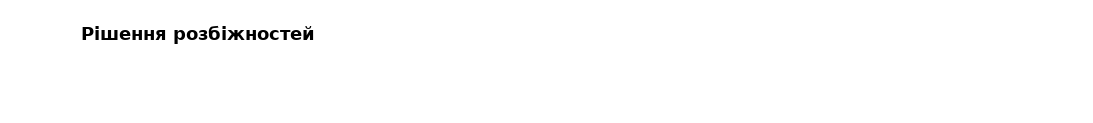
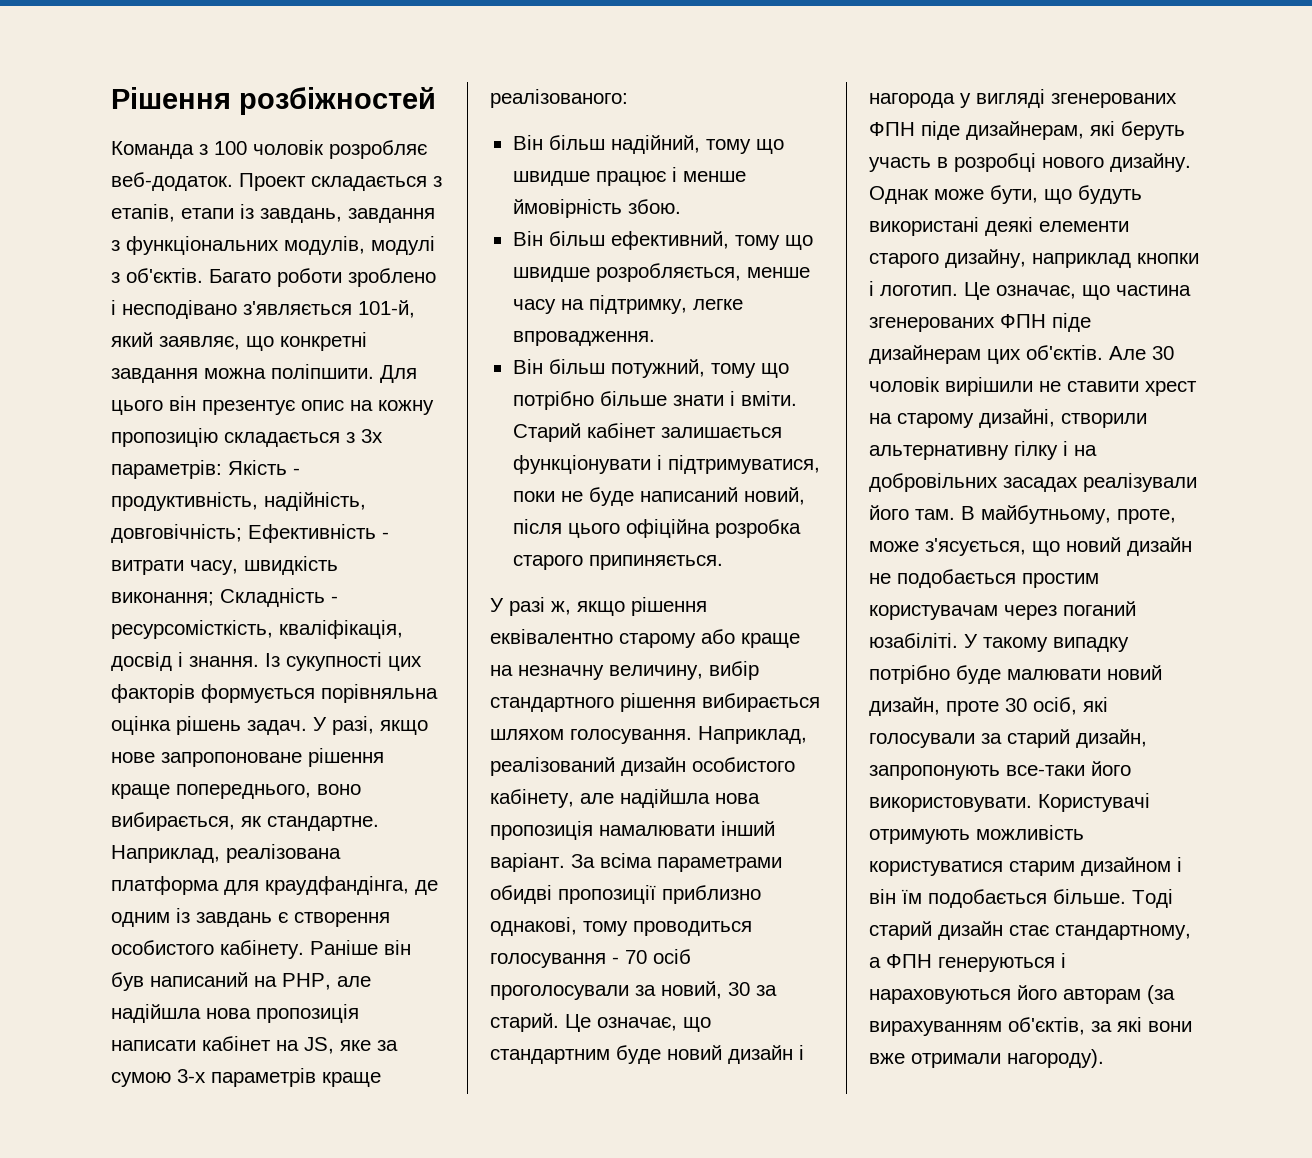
(315, 34) none -> [111,140,427,159] [111,172,442,191] [111,204,435,223] [111,236,435,255] [111,268,436,287] [111,300,415,319] [111,332,367,351] [111,364,417,383] [111,396,434,415] [111,428,383,447] [111,460,300,479] [111,492,366,511] [111,524,389,543] [111,556,338,575] [111,588,338,607] [111,620,403,639] [111,652,422,671] [111,684,438,703] [111,716,428,735] [111,748,384,767] [111,784,361,799] [111,812,379,831] [111,844,341,863] [111,876,438,895] [111,908,390,927] [111,940,411,959] [111,972,371,991] [111,1004,359,1023] [111,1036,398,1054] [111,1068,381,1087] [490,89,628,108] [512,135,784,154] [512,167,746,186] [512,199,681,218] [512,231,813,250] [512,263,810,282] [512,295,743,314] [512,331,655,346] [512,359,789,378] [512,391,797,410] [512,423,782,442] [512,455,820,474] [512,487,805,506] [512,519,801,538] [512,555,723,570] [490,597,707,616] [490,629,800,648] [490,661,759,680] [490,693,820,712] [490,726,807,744] [490,757,795,776] [490,789,760,808] [490,821,775,840] [490,853,782,872] [490,885,761,904] [490,917,752,936] [490,949,691,968] [490,981,777,1000] [490,1013,711,1032] [490,1045,804,1064] [869,89,1177,108] [869,121,1185,140] [869,153,1191,172] [869,185,1142,204] [869,217,1129,236] [869,249,1199,268] [869,281,1191,300] [869,313,1091,332] [869,345,1174,364] [869,377,1197,396] [869,409,1147,428] [869,441,1097,460] [869,473,1197,492] [869,505,1176,524] [869,537,1192,556] [869,569,1099,588] [869,601,1136,620] [869,633,1129,652] [869,665,1162,684] [869,697,1108,716] [869,729,1147,748] [869,761,1131,780] [869,793,1150,812] [869,825,1084,844] [869,857,1182,876] [869,889,1173,908] [869,921,1191,940] [869,953,1066,972] [869,985,1175,1004] [869,1017,1192,1036] [869,1049,1104,1068] // Команда з 100 чоловік розробляє веб-додаток. Проект складається з етапів, етапи із завдань, завдання з функціональних модулів, модулі з об'єктів. Багато роботи зроблено і несподівано з'являється 101-й, який заявляє, що конкретні завдання можна поліпшити. Для цього він презентує опис на кожну пропозицію складається з 3х параметрів: Якість - продуктивність, надійність, довговічність; Ефективність - витрати часу, швидкість виконання; Складність - ресурсомісткість, кваліфікація, досвід і знання. Із сукупності цих факторів формується порівняльна оцінка рішень задач. У разі, якщо нове запропоноване рішення краще попереднього, воно вибирається, як стандартне. Наприклад, реалізована платформа для краудфандінга, де одним із завдань є створення особистого кабінету. Раніше він був написаний на PHP, але надійшла нова пропозиція написати кабінет на JS, яке за сумою 3-х параметрів краще реалізованого: // Він більш надійний, тому що швидше працює і менше ймовірність збою. // Він більш ефективний, тому що швидше розробляється, менше часу на підтримку, легке впровадження. // Він більш потужний, тому що потрібно більше знати і вміти. Старий кабінет залишається функціонувати і підтримуватися, поки не буде написаний новий, після цього офіційна розробка старого припиняється. // У разі ж, якщо рішення еквівалентно старому або краще на незначну величину, вибір стандартного рішення вибирається шляхом голосування. Наприклад, реалізований дизайн особистого кабінету, але надійшла нова пропозиція намалювати інший варіант. За всіма параметрами обидві пропозиції приблизно однакові, тому проводиться голосування - 70 осіб проголосували за новий, 30 за старий. Це означає, що стандартним буде новий дизайн і нагорода у вигляді згенерованих ФПН піде дизайнерам, які беруть участь в розробці нового дизайну. Однак може бути, що будуть використані деякі елементи старого дизайну, наприклад кнопки і логотип. Це означає, що частина згенерованих ФПН піде дизайнерам цих об'єктів. Але 30 чоловік вирішили не ставити хрест на старому дизайні, створили альтернативну гілку і на добровільних засадах реалізували його там. В майбутньому, проте, може з'ясується, що новий дизайн не подобається простим користувачам через поганий юзабіліті. У такому випадку потрібно буде малювати новий дизайн, проте 30 осіб, які голосували за старий дизайн, запропонують все-таки його використовувати. Користувачі отримують можливість користуватися старим дизайном і він їм подобається більше. Тоді старий дизайн стає стандартному, а ФПН генеруються і нараховуються його авторам (за вирахуванням об'єктів, за які вони вже отримали нагороду).

